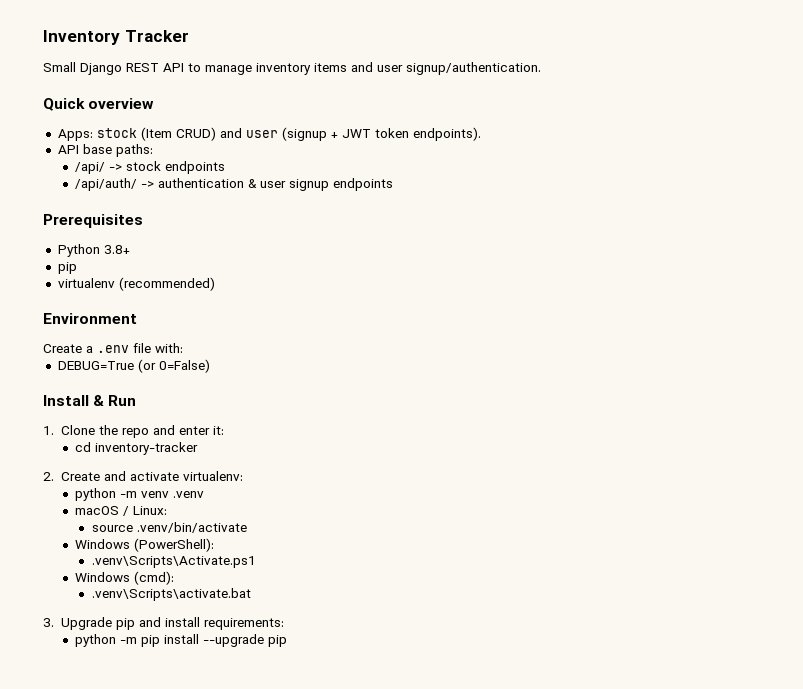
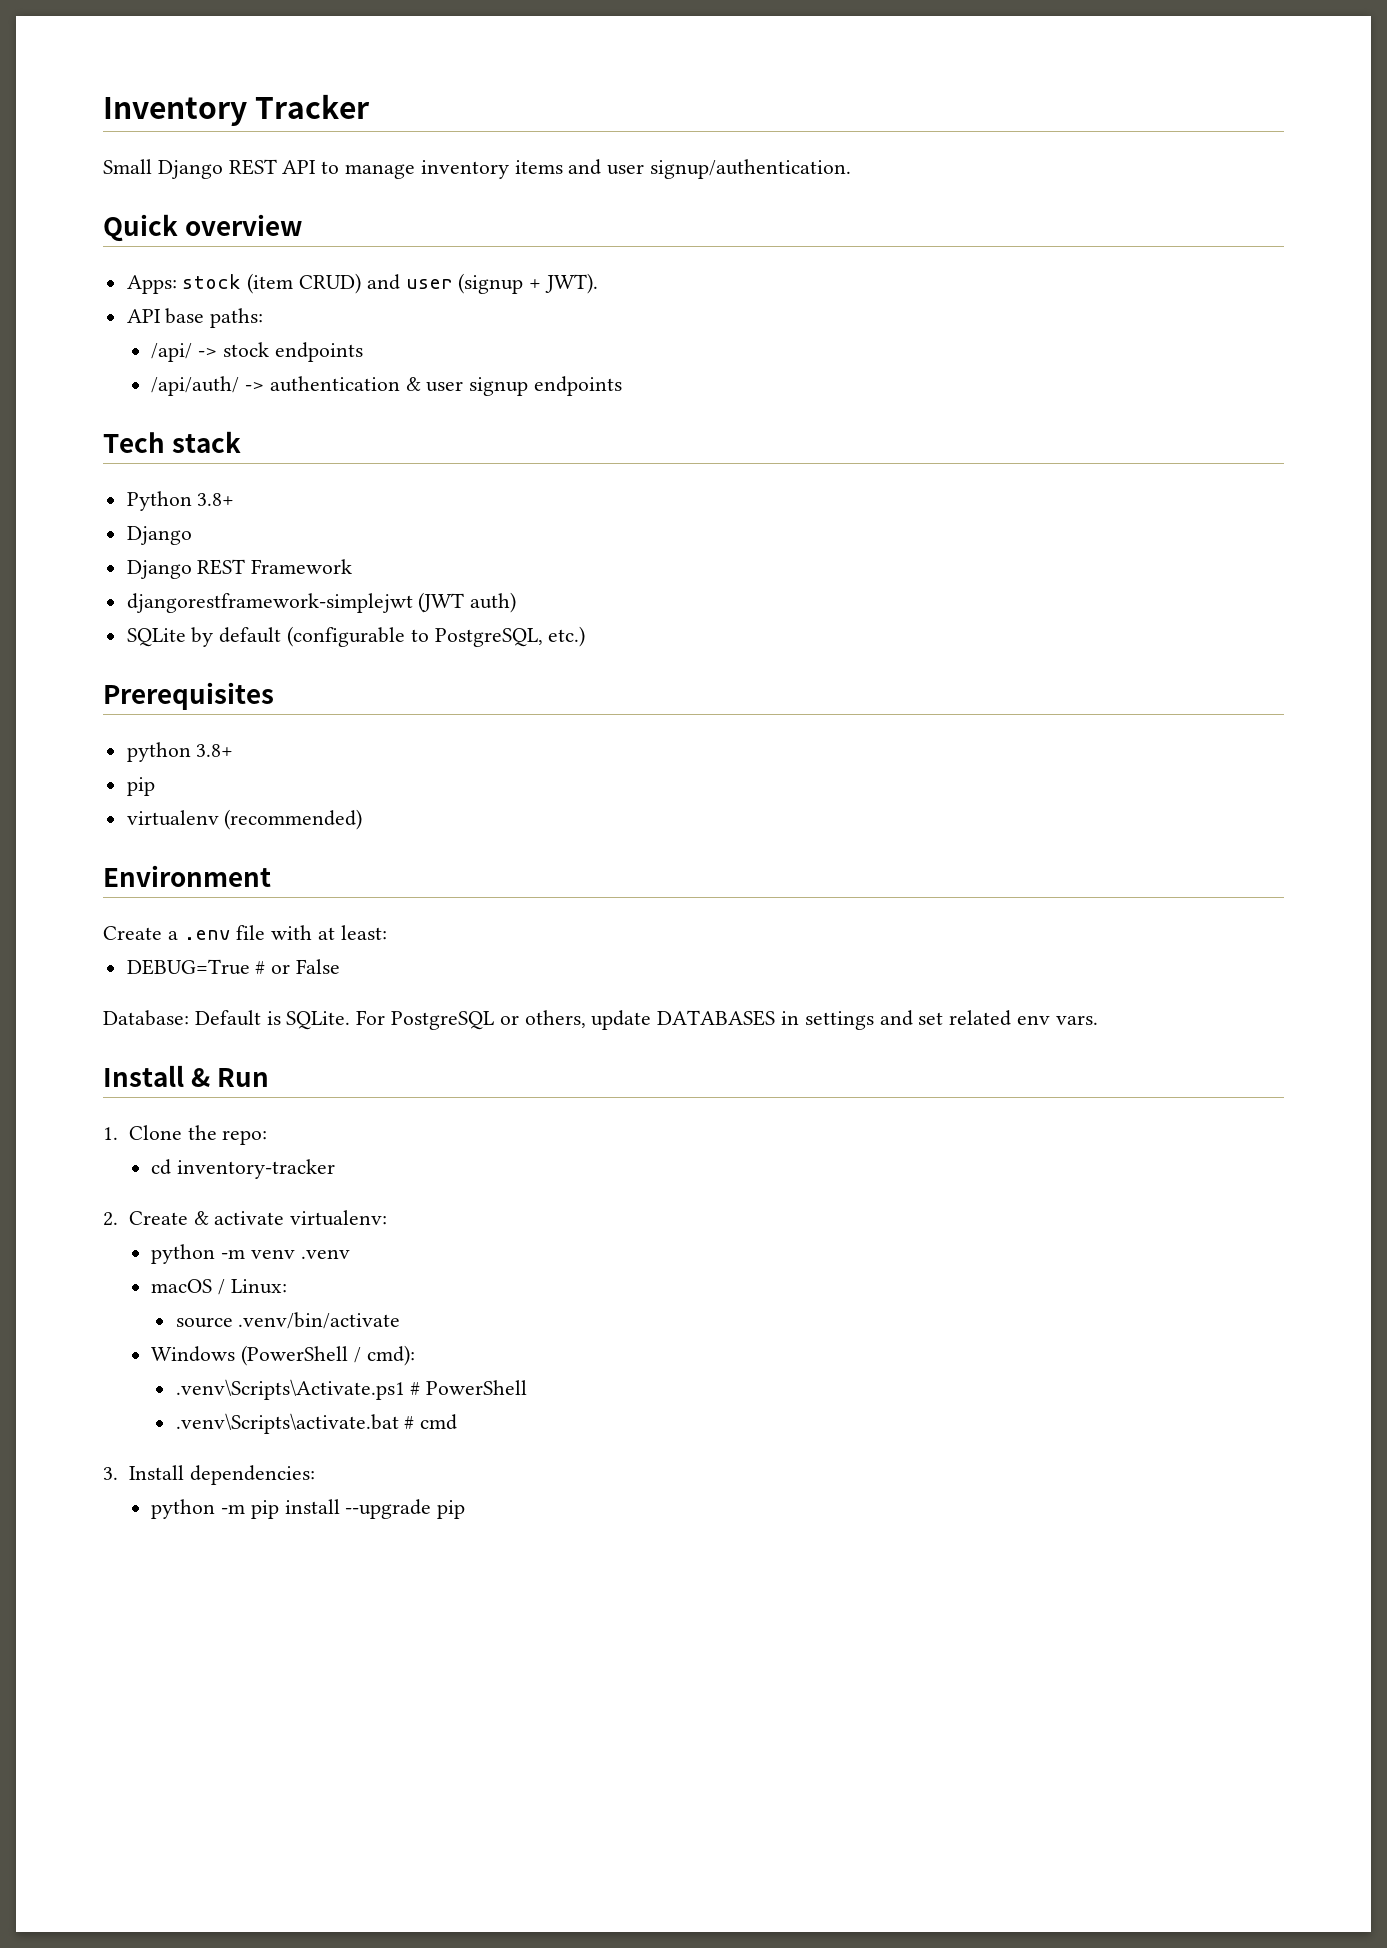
[140,127,172,141] (Item -> [247,273,294,294] (item
[341,127,481,141] JWT token endpoints). -> [545,273,599,294] JWT).
(393, 184) none -> [103,431,242,453] [126,491,235,511] [126,526,192,545] [126,559,353,579] [126,592,517,613] [126,626,586,647] // Tech stack // Python 3.8+ // Django // Django REST Framework // djangorestframework-simplejwt (JWT auth) // SQLite by default (configurable to PostgreSQL, etc.)
[57,244,100,257] Python -> [126,742,191,762] python
[155,343,183,353] [57,359,210,373] with: // DEBUG=True (or 0=False) -> [271,925,387,940] [126,959,341,975] [103,1010,1098,1030] with at least: // DEBUG=True # or False // Database: Default is SQLite. For PostgreSQL or others, update DATABASES in settings and set related env vars.
[121,425,224,438] repo and enter it: -> [222,1130,268,1145] repo:
[103,471,126,481] and -> [193,1211,209,1225] &
[133,538,214,552] (PowerShell): -> [240,1345,415,1366] (PowerShell / cmd):
[74,571,174,585] // Windows (cmd): -> [410,1380,528,1395] # PowerShell
(251, 594) none -> [404,1414,458,1430] # cmd
[60,617,284,630] Upgrade pip and install requirements: -> [128,1465,315,1485] Install dependencies:

